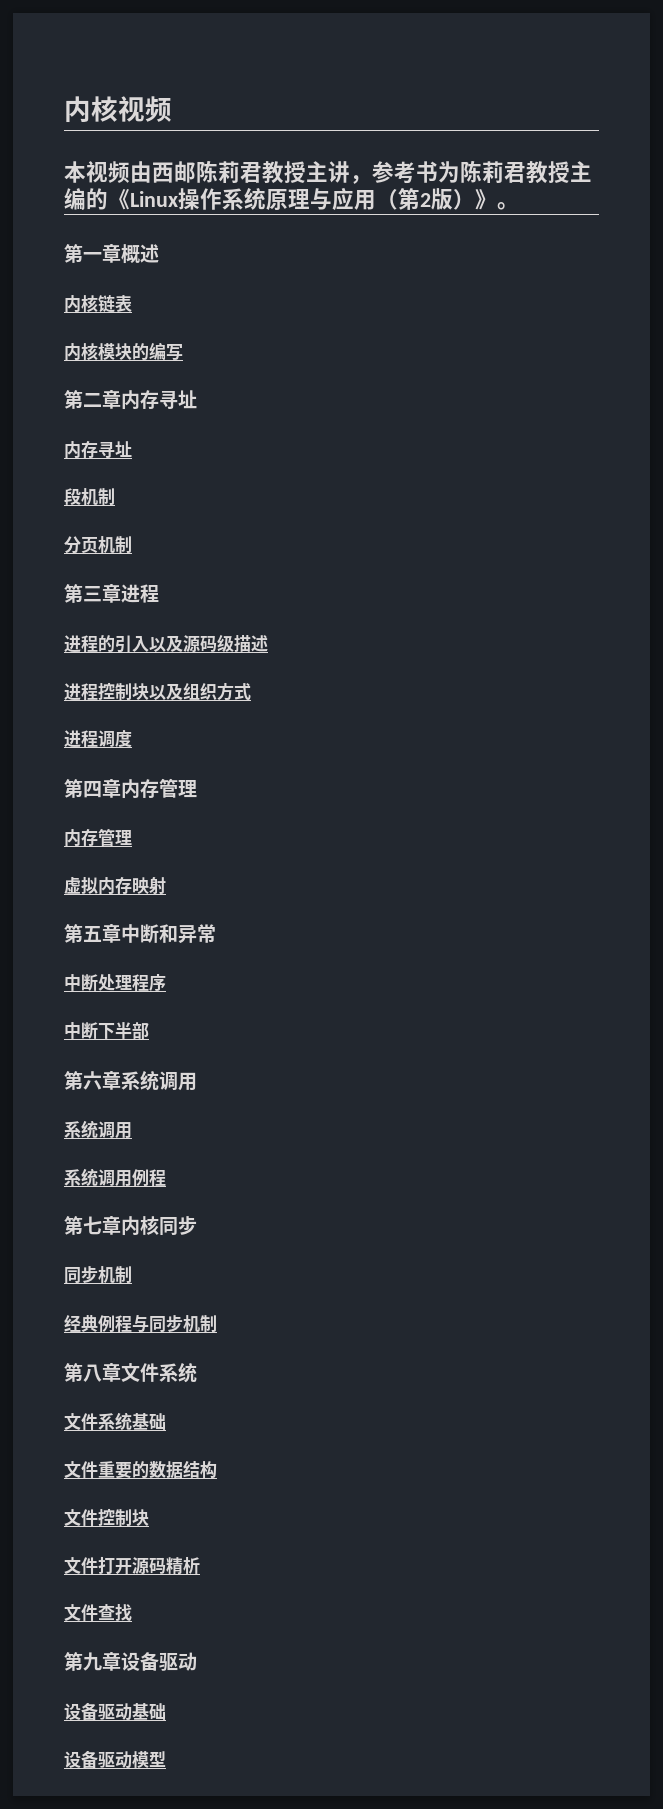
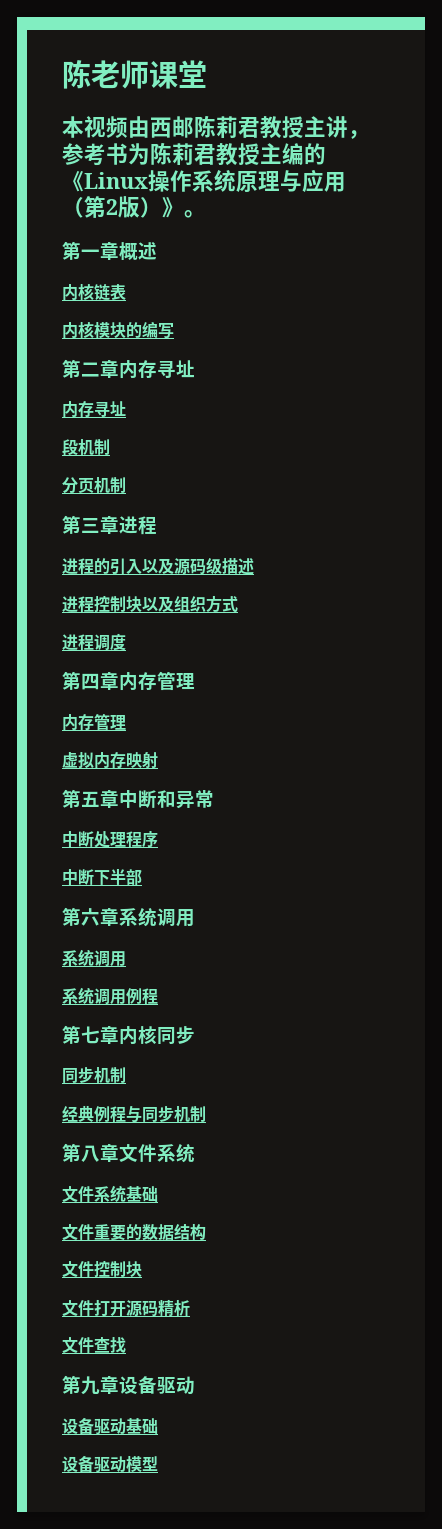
[64,96,172,123] 内核视频 -> [62,60,207,89] 陈老师课堂

